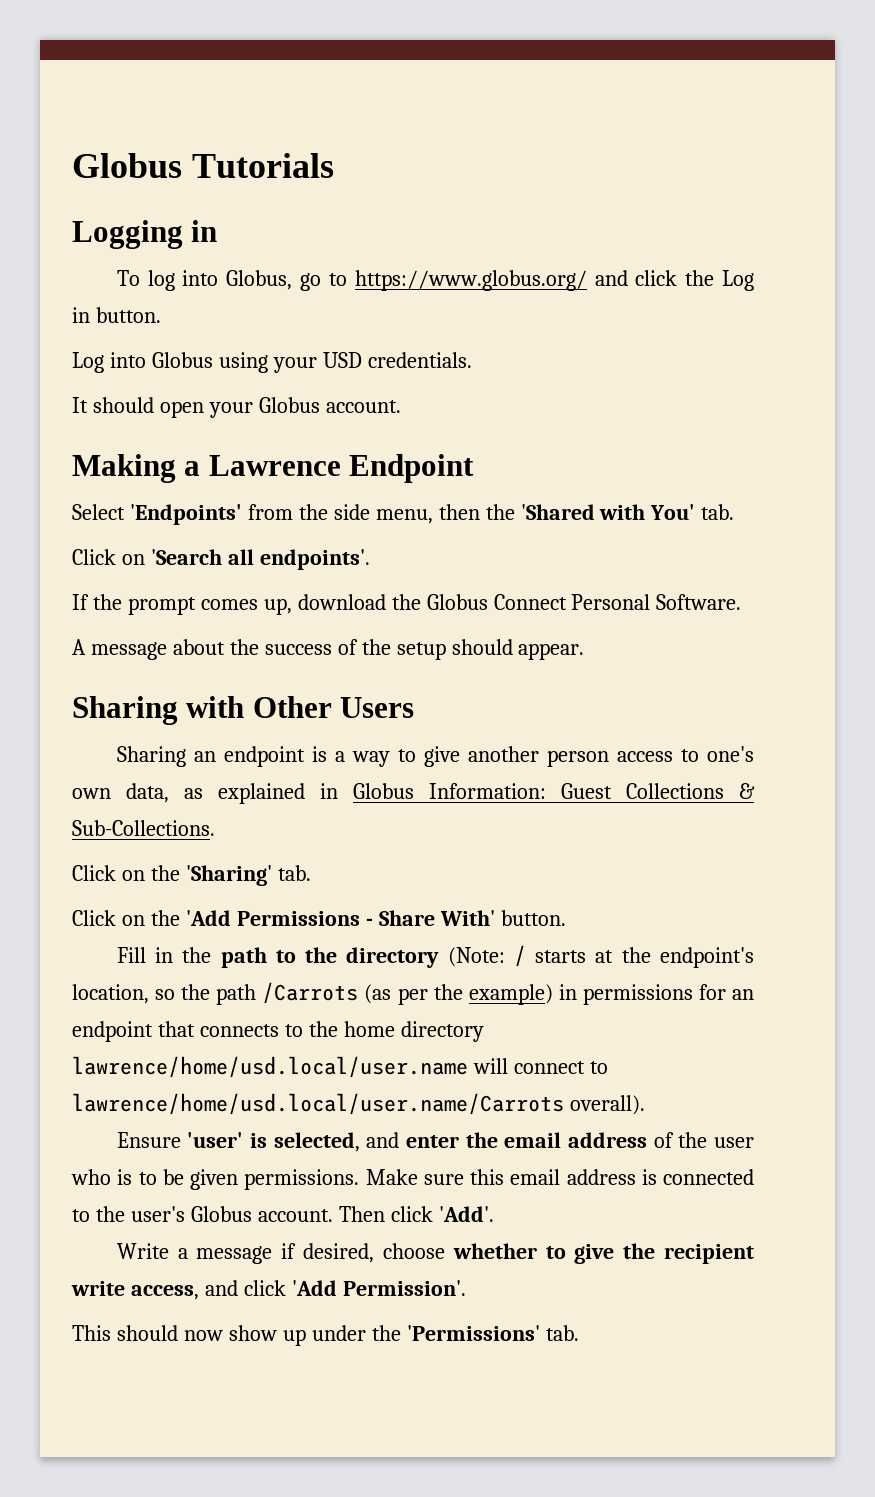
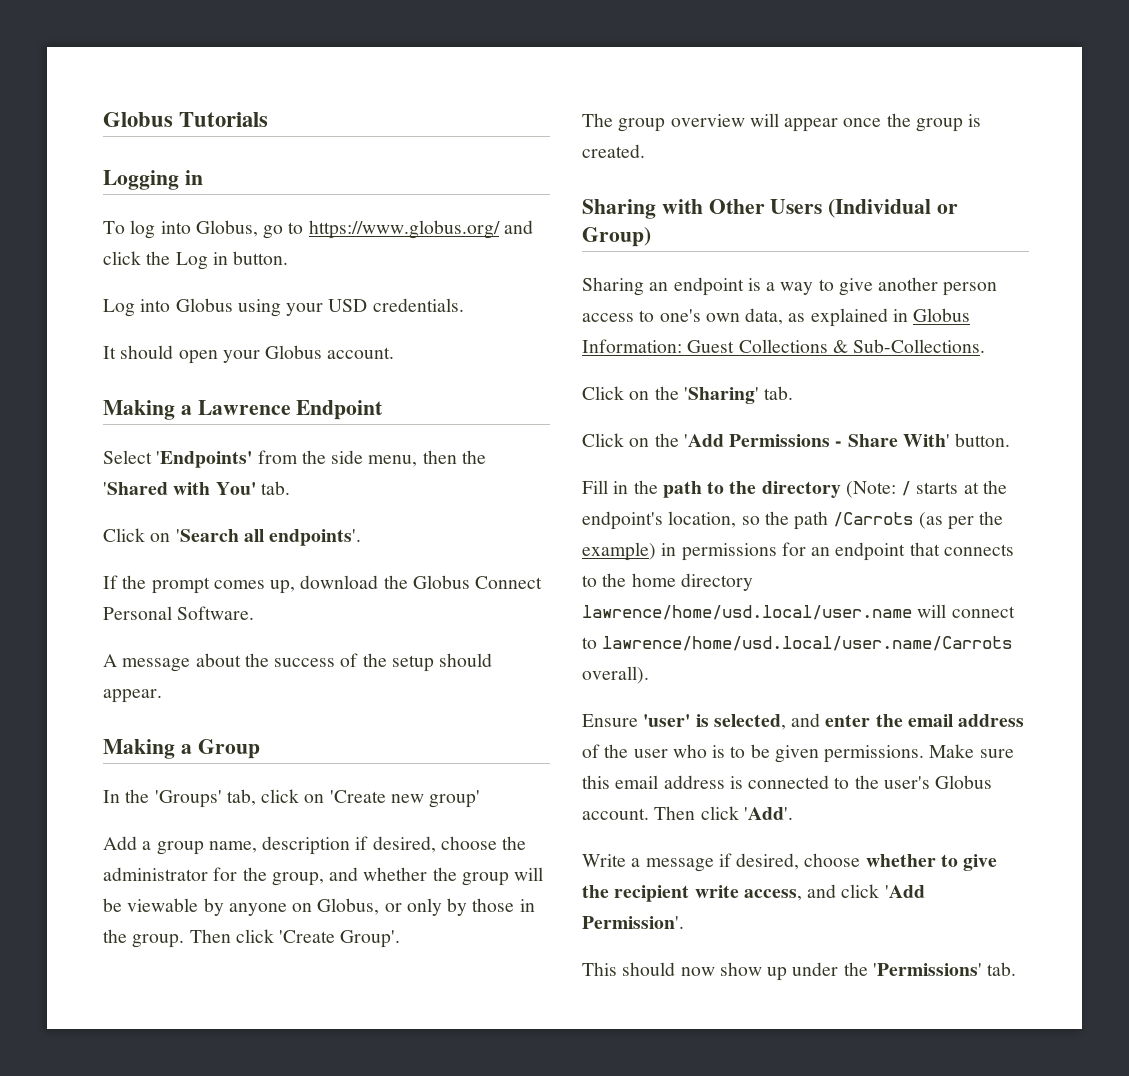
(585, 651) none -> [103,739,260,759] [103,789,481,808] [103,836,527,855] [103,867,544,886] [103,898,535,916] [103,929,401,948] [582,113,982,132] [582,144,645,158] // Making a Group // In the 'Groups' tab, click on 'Create new group' // Add a group name, description if desired, choose the administrator for the group, and whether the group will be viewable by anyone on Globus, or only by those in the group. Then click 'Create Group'. // The group overview will appear once the group is created.
(415, 707) none -> [828,199,959,218] [582,227,651,247] (Individual or Group)

